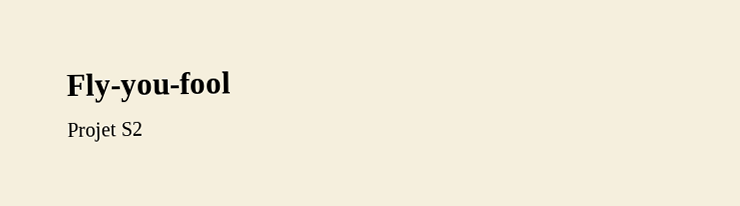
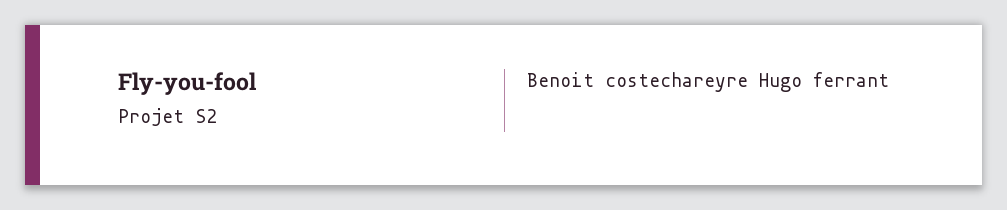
(144, 129) none -> [527,72,889,92] // Benoit costechareyre Hugo ferrant

